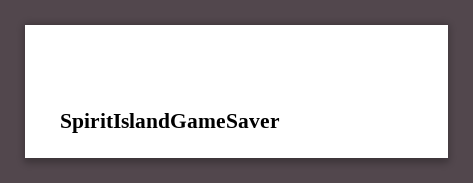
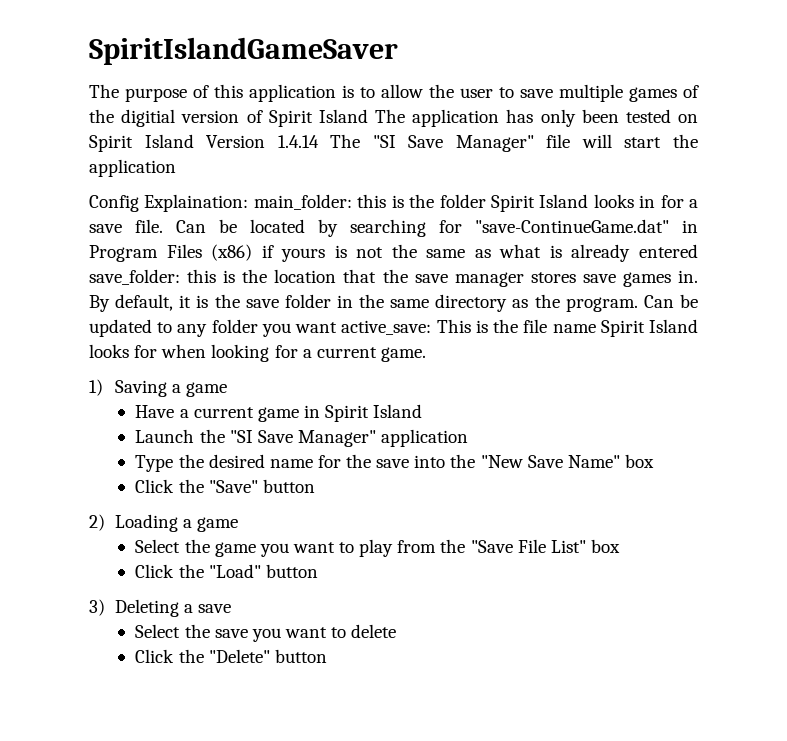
(280, 123) none -> [89,84,699,102] [89,109,698,127] [89,134,698,152] [89,159,176,177] [89,194,698,212] [89,219,698,237] [89,244,699,262] [89,269,698,287] [89,294,698,312] [89,319,698,337] [89,344,426,362] [89,379,227,397] [135,404,423,422] [135,429,469,447] [135,454,655,472] [135,479,315,493] [89,514,238,532] [135,539,621,557] [135,564,318,578] [89,599,231,617] [135,624,397,642] [135,649,327,663] // The purpose of this application is to allow the user to save multiple games of the digitial version of Spirit Island The application has only been tested on Spirit Island Version 1.4.14 The "SI Save Manager" file will start the application // Config Explaination: main_folder: this is the folder Spirit Island looks in for a save file. Can be located by searching for "save-ContinueGame.dat" in Program Files (x86) if yours is not the same as what is already entered save_folder: this is the location that the save manager stores save games in. By default, it is the save folder in the same directory as the program. Can be updated to any folder you want active_save: This is the file name Spirit Island looks for when looking for a current game. // 1) Saving a game // Have a current game in Spirit Island // Launch the "SI Save Manager" application // Type the desired name for the save into the "New Save Name" box // Click the "Save" button // 2) Loading a game // Select the game you want to play from the "Save File List" box // Click the "Load" button // 3) Deleting a save // Select the save you want to delete // Click the "Delete" button

